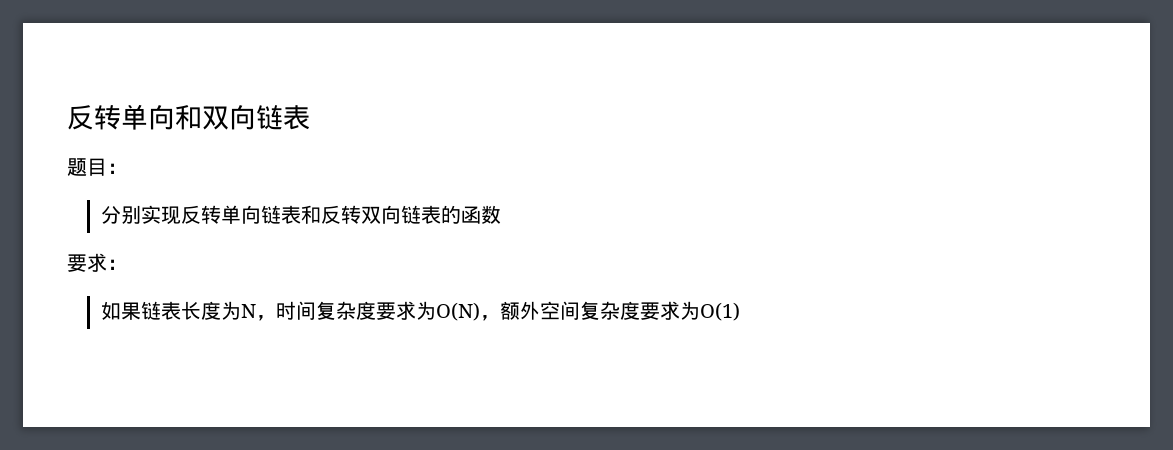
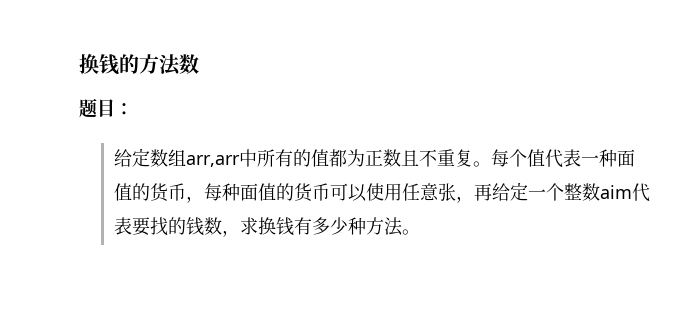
[67,104,310,130] [67,158,127,176] [101,205,502,225] [67,253,127,272] [101,301,741,321] 反转单向和双向链表 // 题目： // 分别实现反转单向链表和反转双向链表的函数 // 要求： // 如果链表长度为N，时间复杂度要求为O(N)，额外空间复杂度要求为O(1) -> [79,53,199,76] [79,98,133,118] [113,148,635,168] [113,182,650,203] [113,217,420,237] 换钱的方法数 // 题目： // 给定数组arr,arr中所有的值都为正数且不重复。每个值代表一种面值的货币，每种面值的货币可以使用任意张，再给定一个整数aim代表要找的钱数，求换钱有多少种方法。

